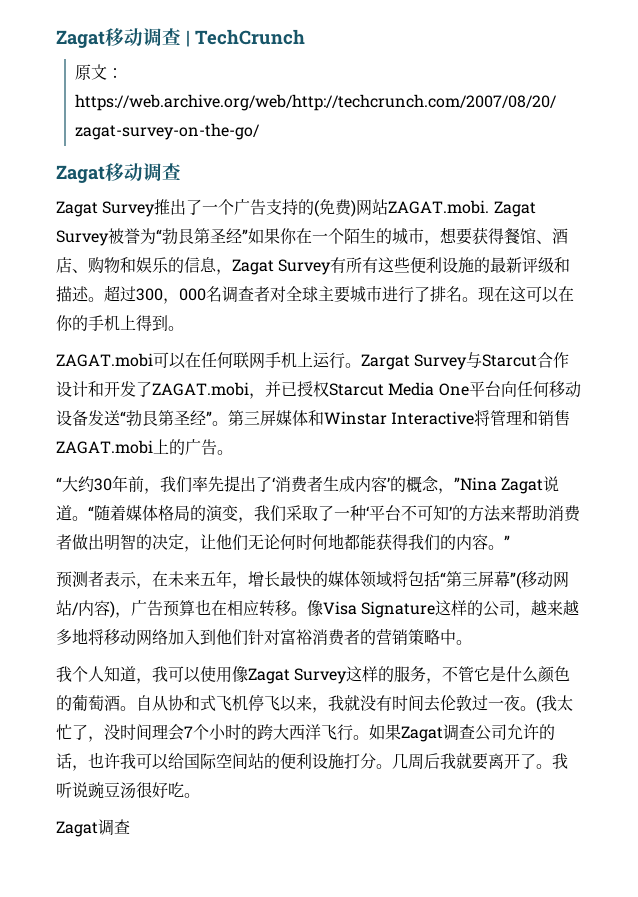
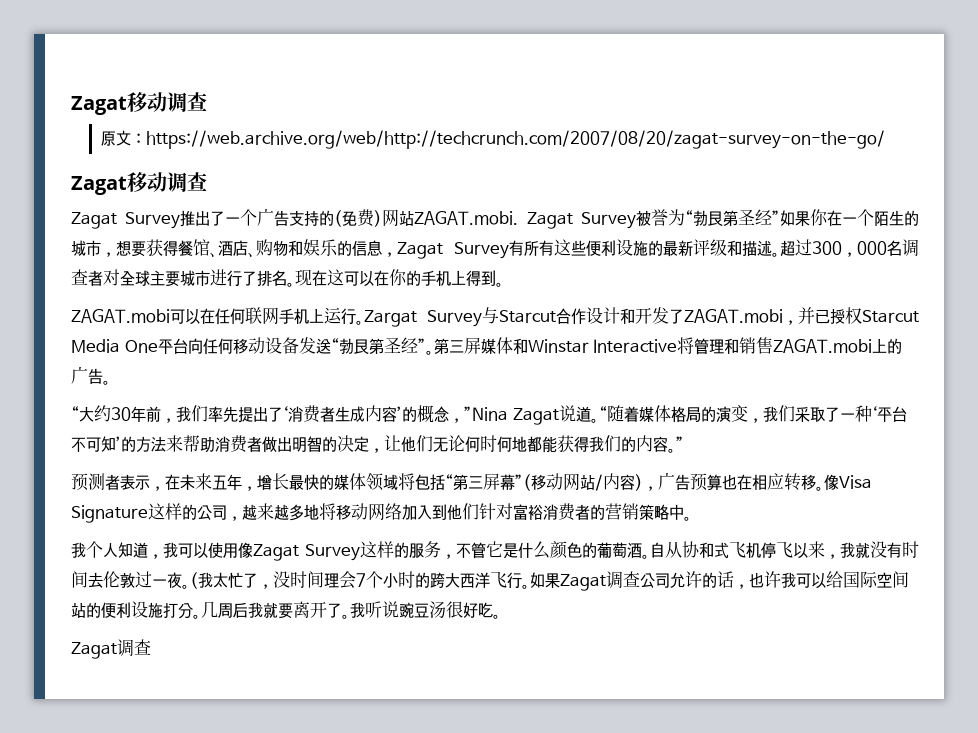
[56,28,305,48] Zagat移动调查 | TechCrunch -> [71,92,207,115] Zagat移动调查

